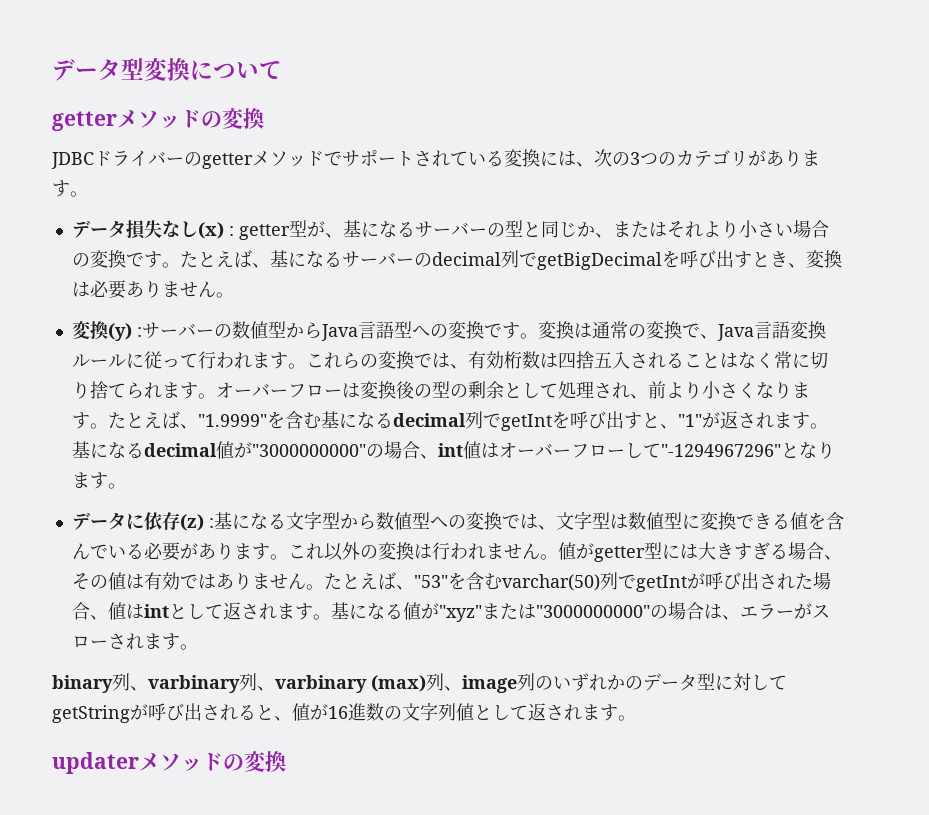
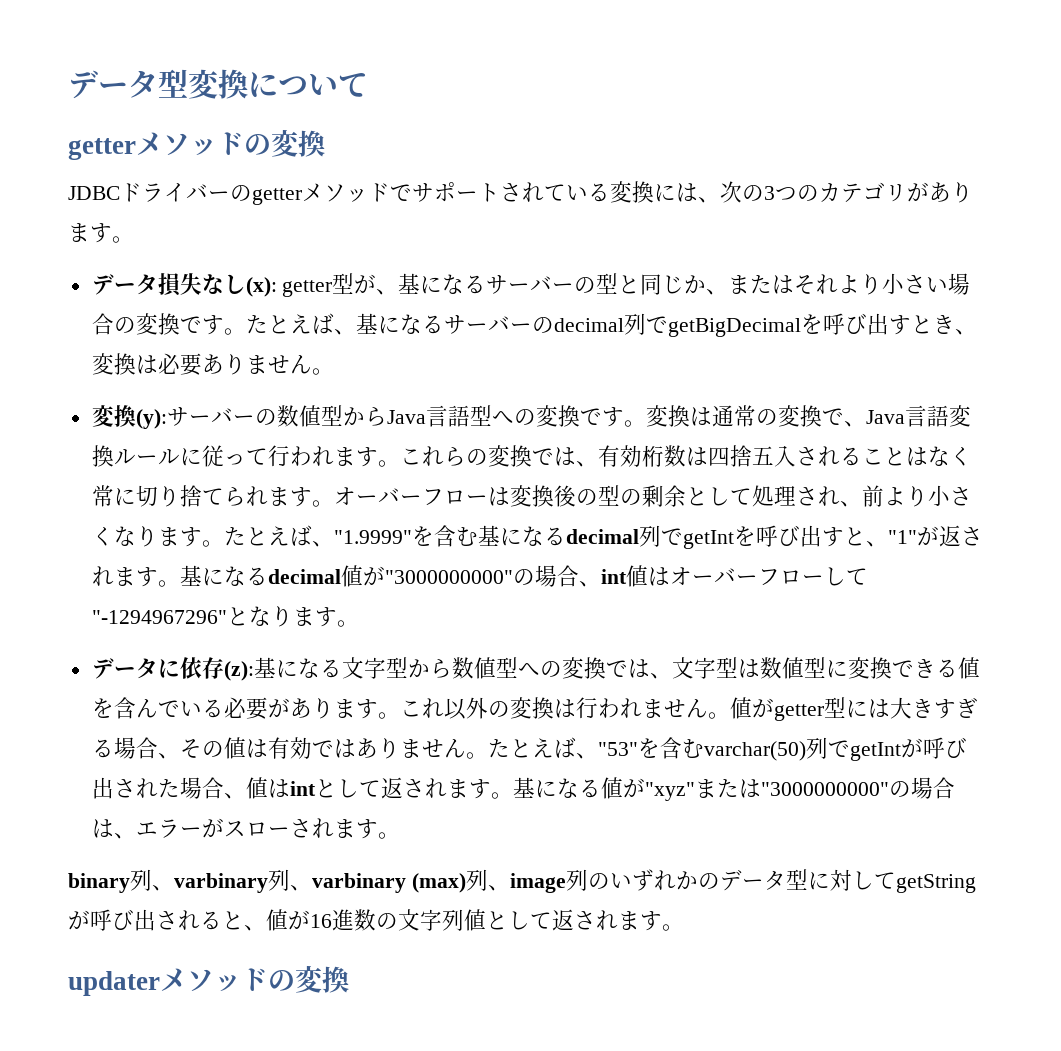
[197,222,234,239] (x) : -> [245,277,277,297] (x):
[107,323,142,341] (y) : -> [135,409,167,429] (y):
[179,514,214,531] (z) : -> [223,661,254,681] (z):

